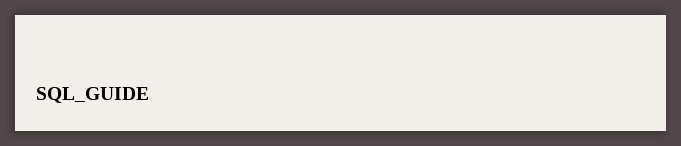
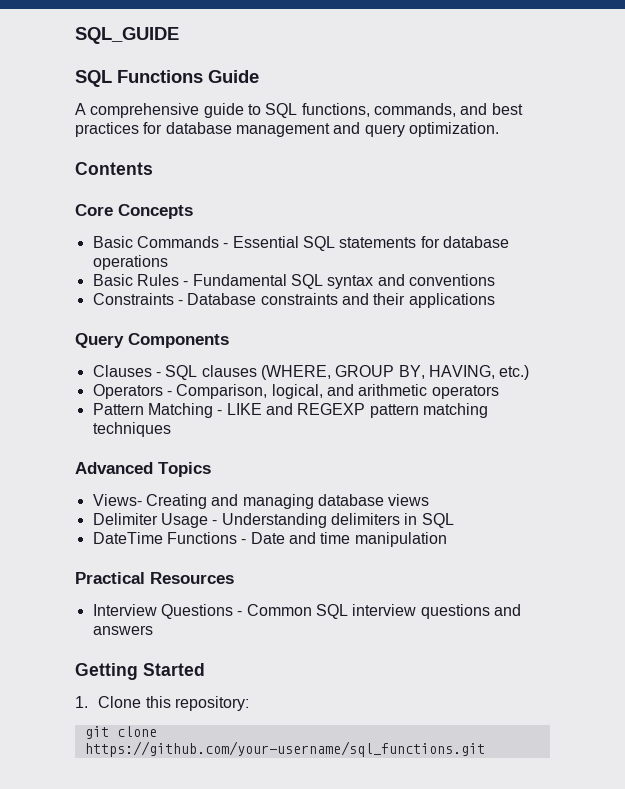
(149, 95) none -> [75,70,259,87] [75,103,523,118] [75,122,499,137] [75,162,153,175] [75,204,193,219] [92,236,509,251] [92,255,168,270] [92,274,495,289] [92,293,495,308] [75,333,229,348] [92,365,530,380] [92,384,499,399] [92,403,488,418] [92,422,171,437] [75,462,211,477] [92,494,430,509] [92,513,454,528] [92,532,447,547] [75,572,234,584] [92,604,521,619] [92,625,153,635] [75,663,205,680] [75,696,249,711] [84,726,157,739] [84,741,485,757] // SQL Functions Guide // A comprehensive guide to SQL functions, commands, and best practices for database management and query optimization. // Contents // Core Concepts // Basic Commands - Essential SQL statements for database operations // Basic Rules - Fundamental SQL syntax and conventions // Constraints - Database constraints and their applications // Query Components // Clauses - SQL clauses (WHERE, GROUP BY, HAVING, etc.) // Operators - Comparison, logical, and arithmetic operators // Pattern Matching - LIKE and REGEXP pattern matching techniques // Advanced Topics // Views- Creating and managing database views // Delimiter Usage - Understanding delimiters in SQL // DateTime Functions - Date and time manipulation // Practical Resources // Interview Questions - Common SQL interview questions and answers // Getting Started // 1. Clone this repository: // git clone https://github.com/your-username/sql_functions.git

